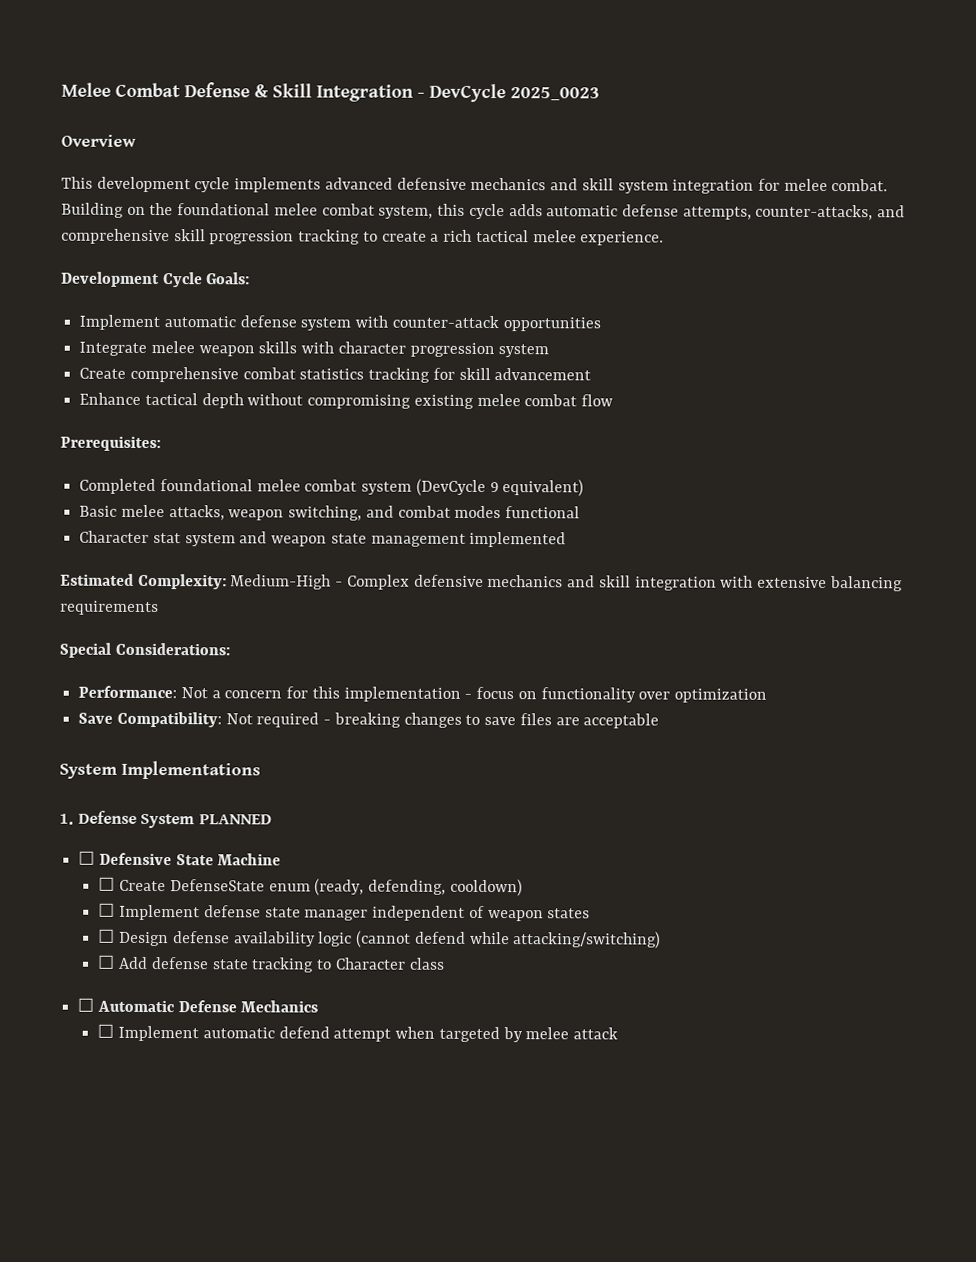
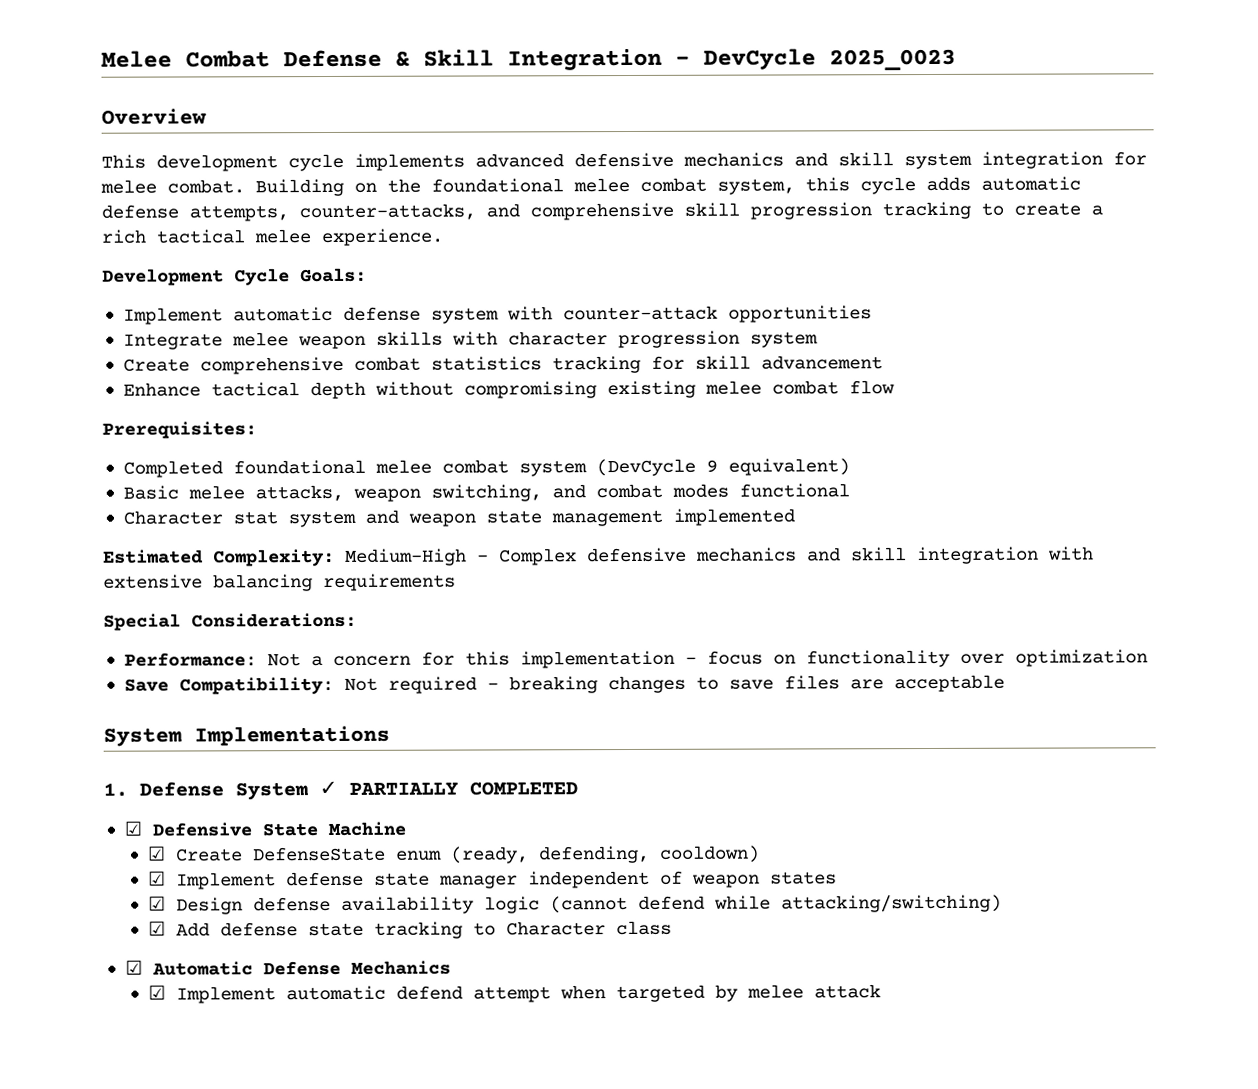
[198,814,272,825] [78,850,96,865] PLANNED // ☐ -> [319,780,578,796] [123,821,142,836] ✓ PARTIALLY COMPLETED // ☑
[98,876,116,891] ☐ -> [146,846,166,861] ☑
[98,902,116,917] ☐ -> [147,871,166,886] ☑
[98,928,116,943] ☐ -> [147,896,166,911] ☑
[97,954,116,969] ☐ -> [147,921,166,936] ☑
[77,997,95,1012] ☐ -> [124,960,143,975] ☑
[97,1023,115,1038] ☐ -> [147,985,166,1000] ☑

